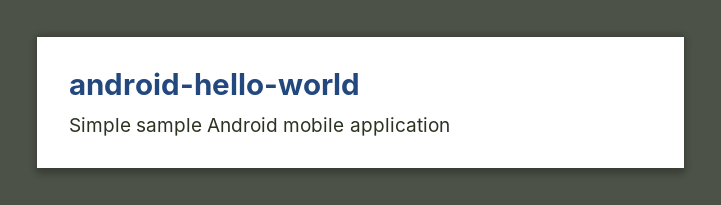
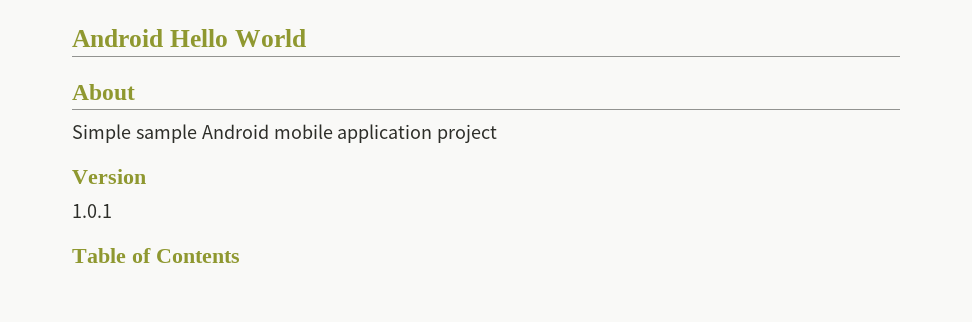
[69,72,360,95] android-hello-world -> [72,29,306,47] [72,84,135,100] Android Hello World // About
(450, 126) none -> [437,124,498,143] [72,169,146,184] [72,204,112,218] [72,248,240,263] project // Version // 1.0.1 // Table of Contents

